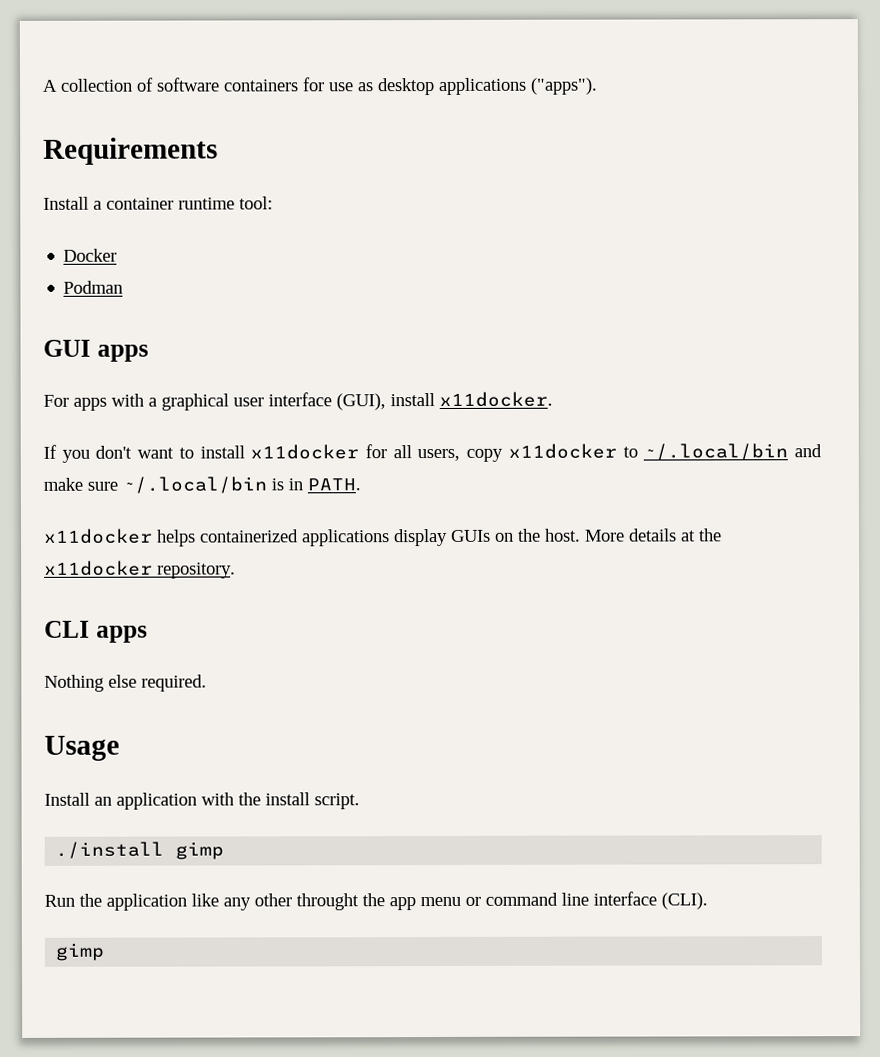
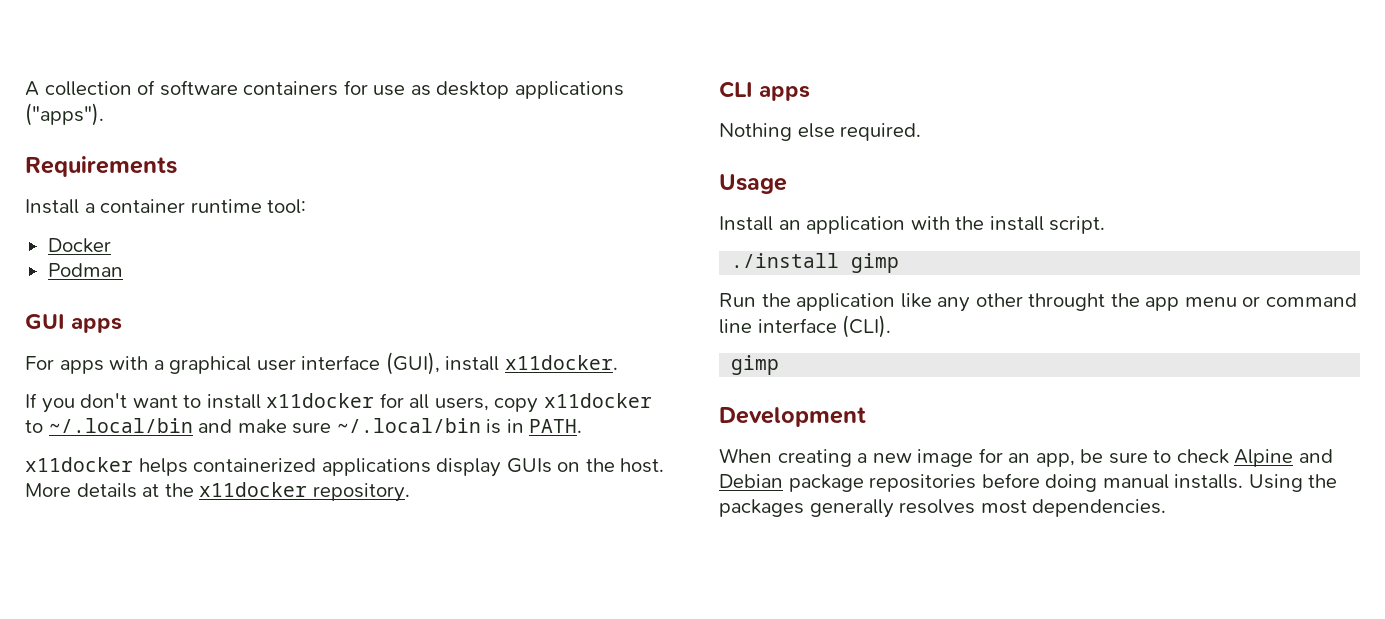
(105, 951) none -> [719,407,866,427] [719,448,1333,467] [719,473,1338,492] [719,499,1167,518] // Development // When creating a new image for an app, be sure to check Alpine and Debian package repositories before doing manual installs. Using the packages generally resolves most dependencies.

